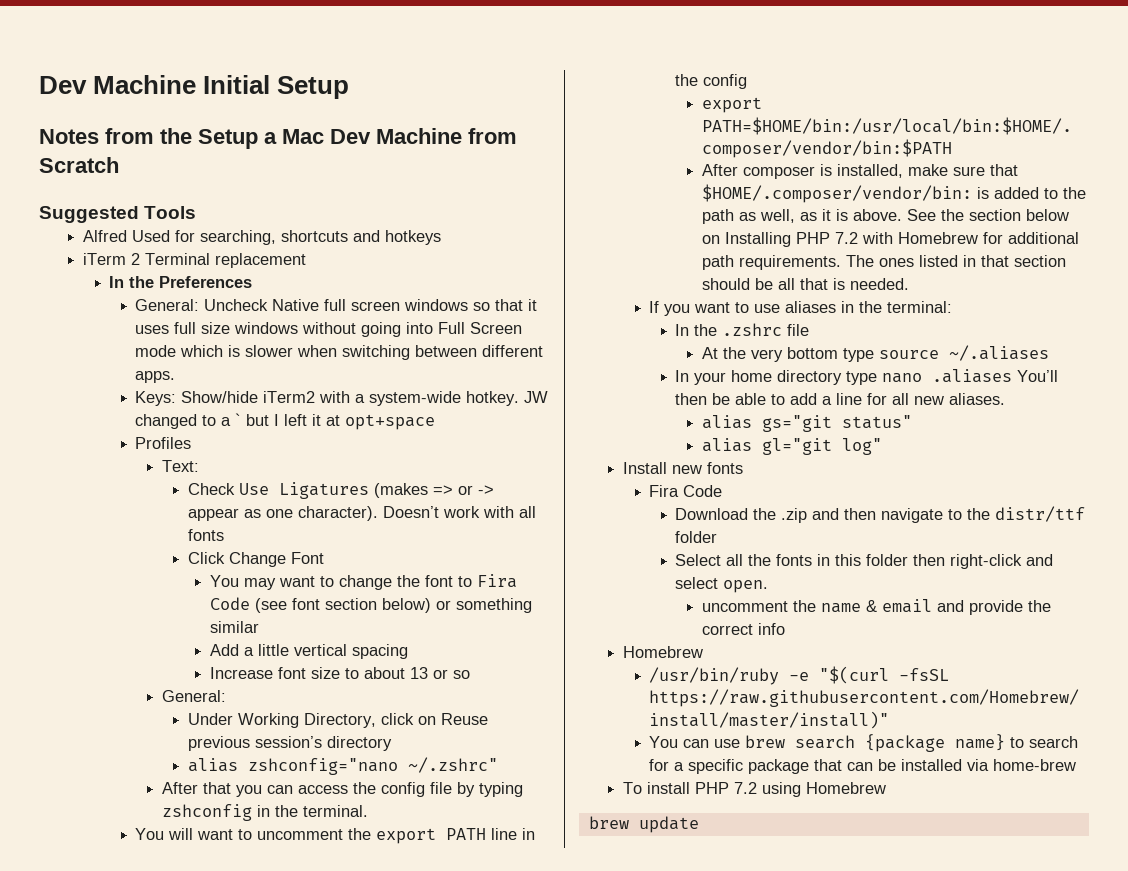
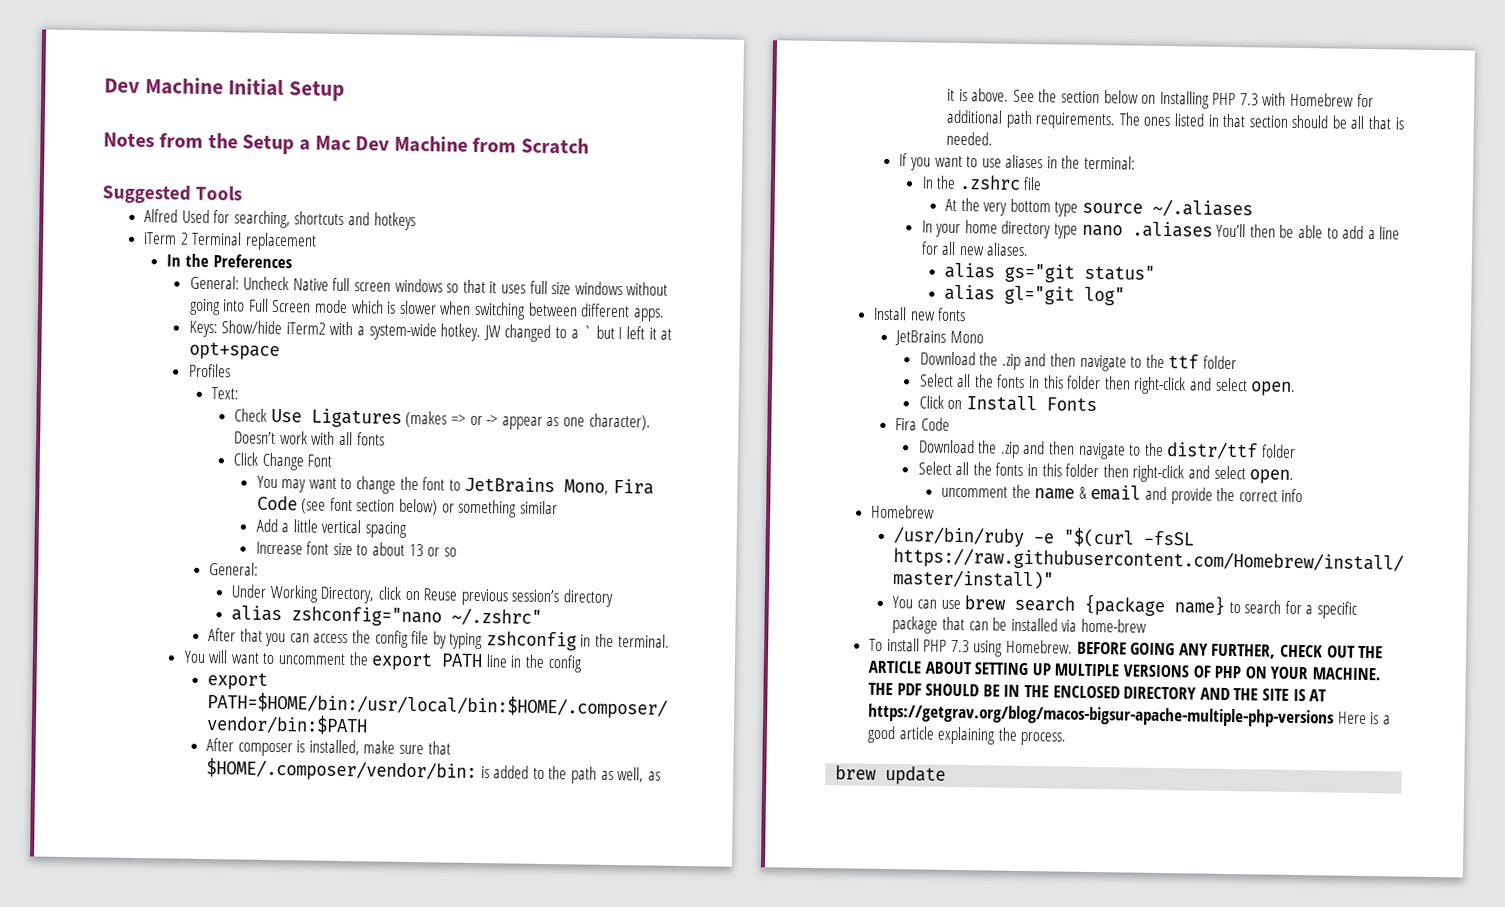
(473, 581) none -> [464,476,610,495] JetBrains Mono,
[834,232,858,244] 7.2 -> [1239,93,1259,106] 7.3
(744, 468) none -> [895,330,984,346] [919,351,1237,372] [919,373,1297,396] [918,395,1097,412] // JetBrains Mono // Download the .zip and then navigate to the ttf folder // Select all the fonts in this folder then right-click and select open. // Click on Install Fonts
[734,782,887,797] 7.2 using Homebrew -> [950,639,1384,659] [868,660,1381,681] [868,682,1328,702] [868,703,1391,728] [867,725,1067,746] 7.3 using Homebrew. BEFORE GOING ANY FURTHER, CHECK OUT THE ARTICLE ABOUT SETTING UP MULTIPLE VERSIONS OF PHP ON YOUR MACHINE. THE PDF SHOULD BE IN THE ENCLOSED DIRECTORY AND THE SITE IS AT https://getgrav.org/blog/macos-bigsur-apache-multiple-php-versions Here is a good article explaining the process.

